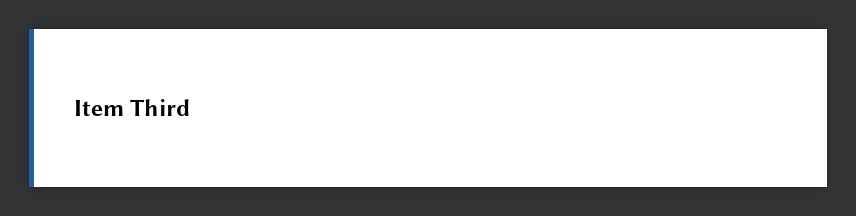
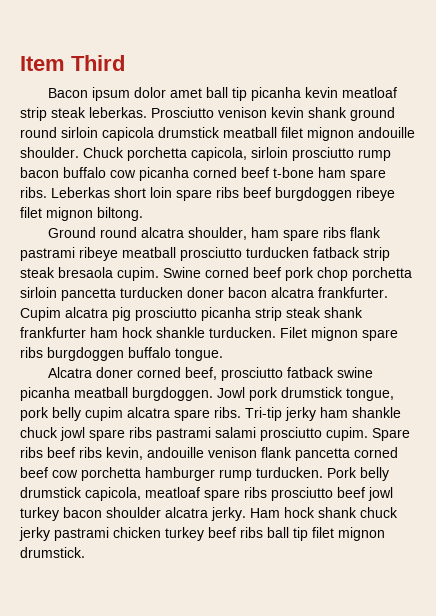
(191, 107) none -> [47,87,397,101] [20,107,395,121] [20,127,415,141] [20,147,391,161] [20,167,386,181] [20,187,395,201] [20,207,143,221] [47,227,381,241] [20,247,390,261] [20,267,412,281] [20,287,388,301] [20,307,363,321] [20,327,398,341] [20,347,223,361] [47,367,373,381] [20,387,394,401] [20,407,401,421] [20,427,410,441] [20,447,398,461] [20,467,389,481] [20,487,393,501] [20,507,398,521] [19,527,385,541] [20,547,85,558] // Bacon ipsum dolor amet ball tip picanha kevin meatloaf strip steak leberkas. Prosciutto venison kevin shank ground round sirloin capicola drumstick meatball filet mignon andouille shoulder. Chuck porchetta capicola, sirloin prosciutto rump bacon buffalo cow picanha corned beef t-bone ham spare ribs. Leberkas short loin spare ribs beef burgdoggen ribeye filet mignon biltong. // Ground round alcatra shoulder, ham spare ribs flank pastrami ribeye meatball prosciutto turducken fatback strip steak bresaola cupim. Swine corned beef pork chop porchetta sirloin pancetta turducken doner bacon alcatra frankfurter. Cupim alcatra pig prosciutto picanha strip steak shank frankfurter ham hock shankle turducken. Filet mignon spare ribs burgdoggen buffalo tongue. // Alcatra doner corned beef, prosciutto fatback swine picanha meatball burgdoggen. Jowl pork drumstick tongue, pork belly cupim alcatra spare ribs. Tri-tip jerky ham shankle chuck jowl spare ribs pastrami salami prosciutto cupim. Spare ribs beef ribs kevin, andouille venison flank pancetta corned beef cow porchetta hamburger rump turducken. Pork belly drumstick capicola, meatloaf spare ribs prosciutto beef jowl turkey bacon shoulder alcatra jerky. Ham hock shank chuck jerky pastrami chicken turkey beef ribs ball tip filet mignon drumstick.

